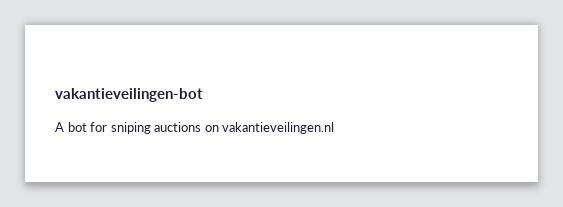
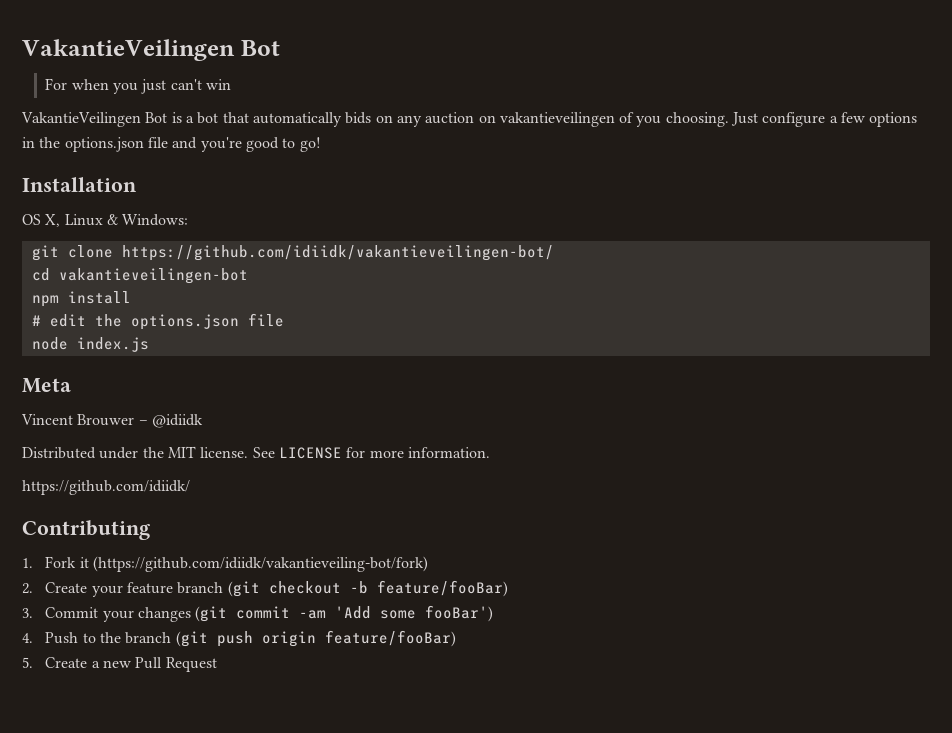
[55,88,203,102] [55,122,335,134] vakantieveilingen-bot // A bot for sniping auctions on vakantieveilingen.nl -> [22,39,280,61] [45,78,231,94] [21,112,918,127] [22,137,321,152] [22,177,137,192] [22,214,189,227] [31,245,554,261] [31,268,248,284] [31,291,131,307] [31,313,284,330] [31,337,149,352] [22,378,71,393] [21,414,203,428] [22,446,490,459] [22,480,190,495] [22,520,150,540] [22,556,428,572] [22,580,508,597] [22,605,494,622] [22,630,456,647] [22,657,217,672] VakantieVeilingen Bot // For when you just can't win // VakantieVeilingen Bot is a bot that automatically bids on any auction on vakantieveilingen of you choosing. Just configure a few options in the options.json file and you're good to go! // Installation // OS X, Linux & Windows: // git clone https://github.com/idiidk/vakantieveilingen-bot/ // cd vakantieveilingen-bot // npm install // # edit the options.json file // node index.js // Meta // Vincent Brouwer – @idiidk // Distributed under the MIT license. See LICENSE for more information. // https://github.com/idiidk/ // Contributing // 1. Fork it (https://github.com/idiidk/vakantieveiling-bot/fork) // 2. Create your feature branch (git checkout -b feature/fooBar) // 3. Commit your changes (git commit -am 'Add some fooBar') // 4. Push to the branch (git push origin feature/fooBar) // 5. Create a new Pull Request

